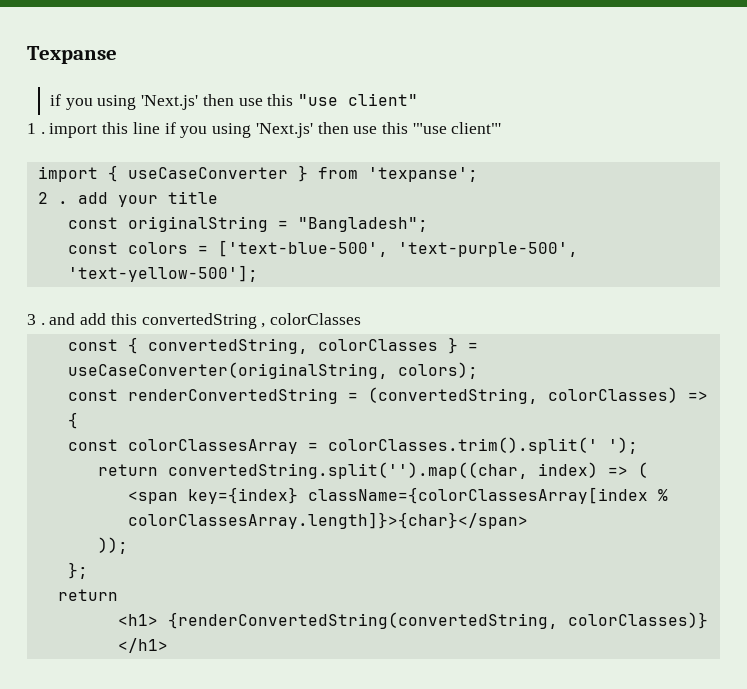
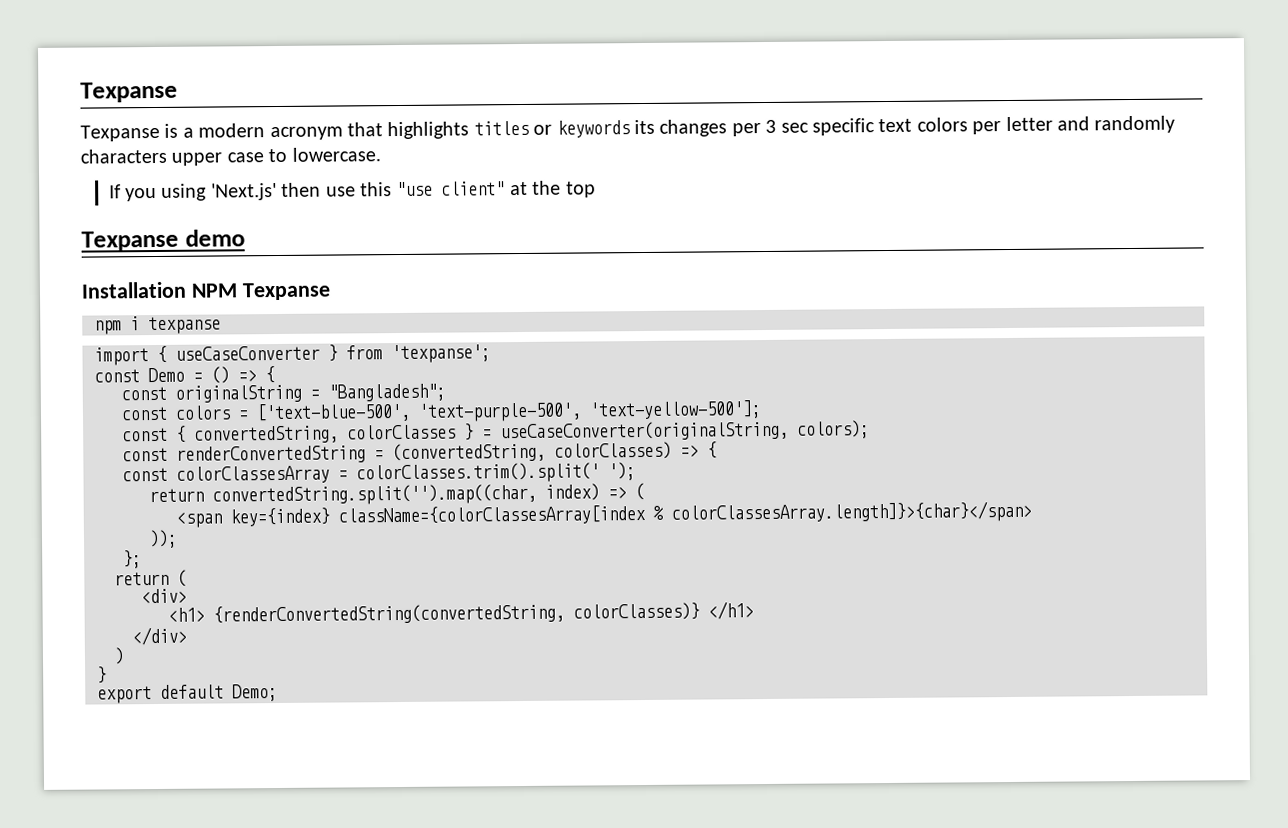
[27,46,117,64] [49,94,61,106] Texpanse // if -> [80,81,178,103] [80,115,1176,142] [80,147,381,166] [108,184,121,199] Texpanse // Texpanse is a modern acronym that highlights titles or keywords its changes per 3 sec specific text colors per letter and randomly characters upper case to lowercase. // If
[27,122,502,138] // 1 . import this line if you using 'Next.js' then use this '"use client"' -> [509,180,596,198] [81,229,245,252] [81,281,331,301] [94,316,221,335] at the top // Texpanse demo // Installation NPM Texpanse // npm i texpanse
[37,191,218,207] 2 . add your title -> [94,366,275,384] const Demo = () => {
[27,313,362,329] // 3 . and add this convertedString , colorClasses -> (762, 410) none
(118, 595) none -> [177,569,187,587] [141,588,187,604] ( // <div>
(168, 645) none -> [132,626,187,646] [114,647,125,665] [97,666,107,684] [97,684,278,704] // </div> // ) // } // export default Demo;

